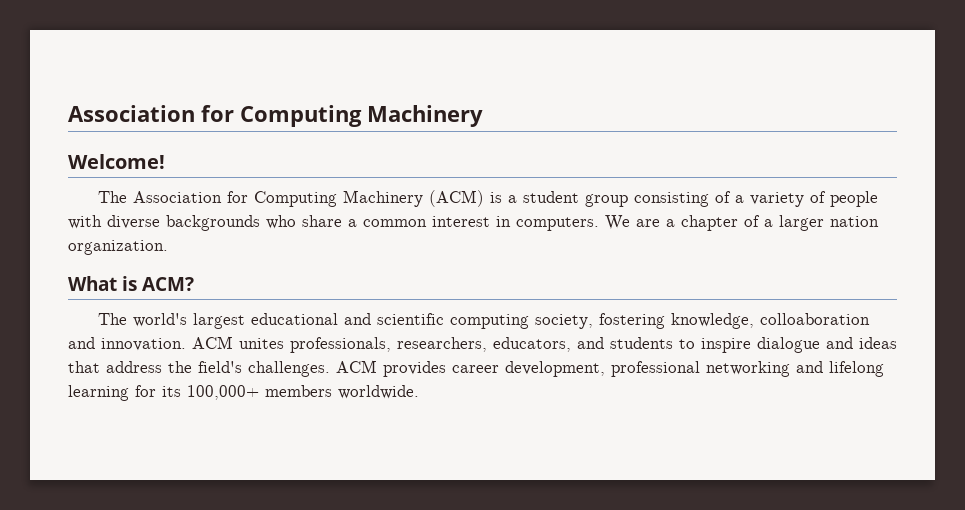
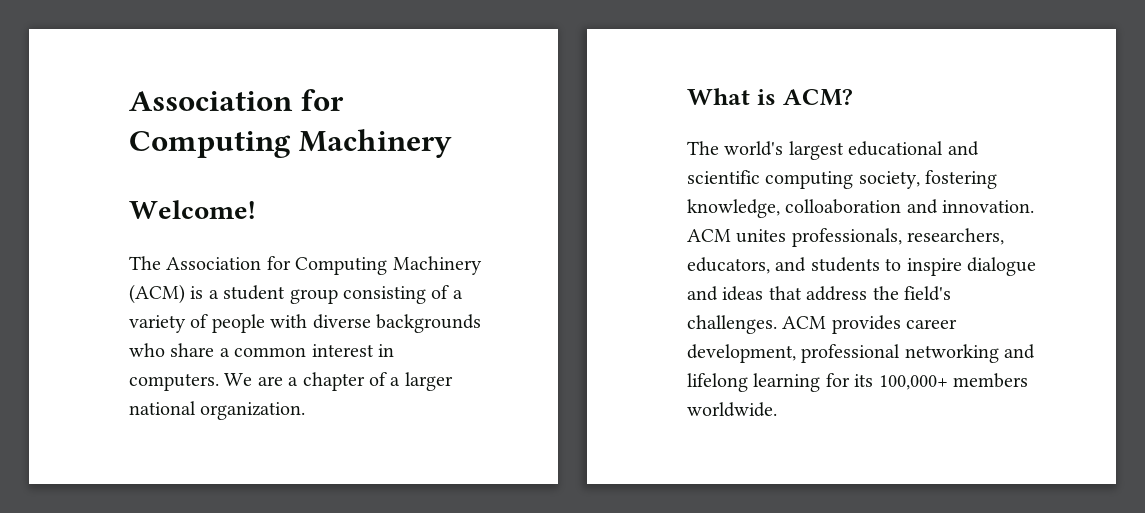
[830,216,879,227] nation -> [129,401,196,415] national

